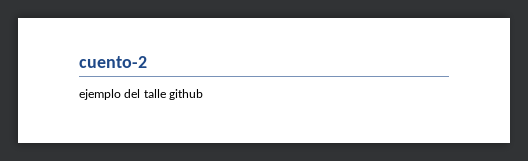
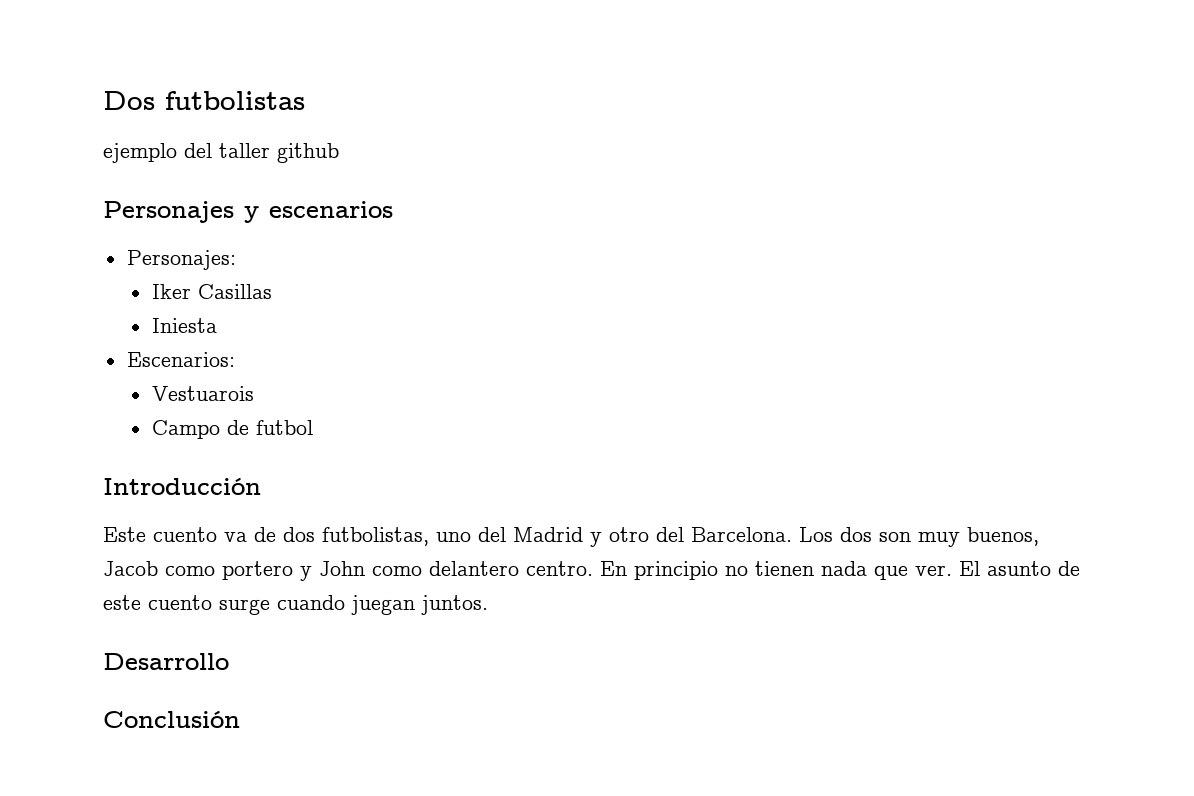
[79,56,147,68] cuento-2 -> [103,91,305,110] Dos futbolistas
[143,89,166,98] talle -> [219,143,270,158] taller
(204, 94) none -> [103,201,393,223] [126,250,236,270] [151,284,272,299] [151,318,217,333] [126,352,235,367] [151,386,254,401] [151,420,313,439] [103,478,261,495] [103,527,1039,547] [103,561,1080,581] [103,595,488,615] [103,653,229,670] [103,711,240,728] // Personajes y escenarios // Personajes: // Iker Casillas // Iniesta // Escenarios: // Vestuarois // Campo de futbol // Introducción // Este cuento va de dos futbolistas, uno del Madrid y otro del Barcelona. Los dos son muy buenos, Jacob como portero y John como delantero centro. En principio no tienen nada que ver. El asunto de este cuento surge cuando juegan juntos. // Desarrollo // Conclusión

